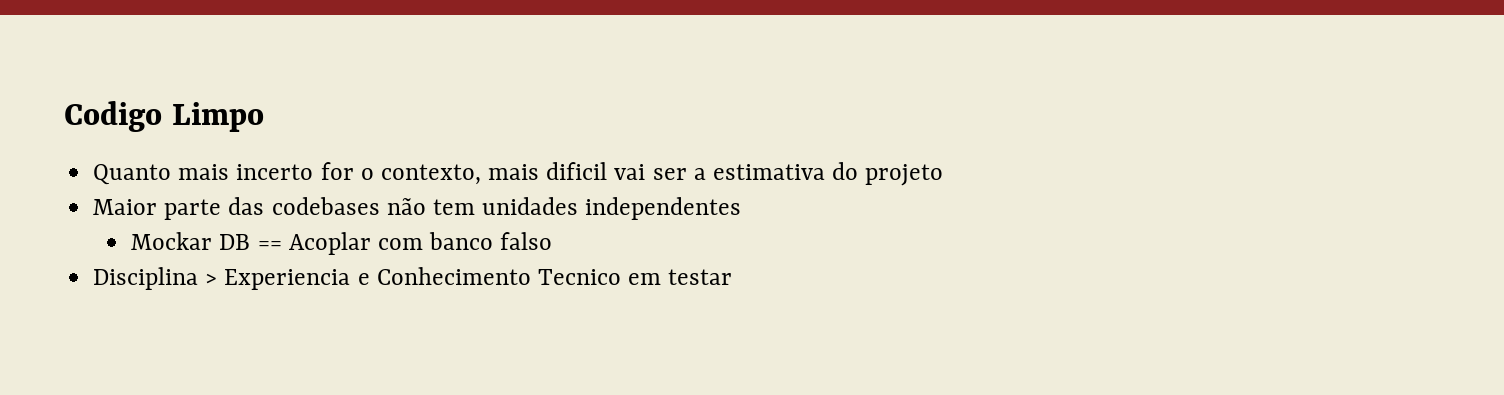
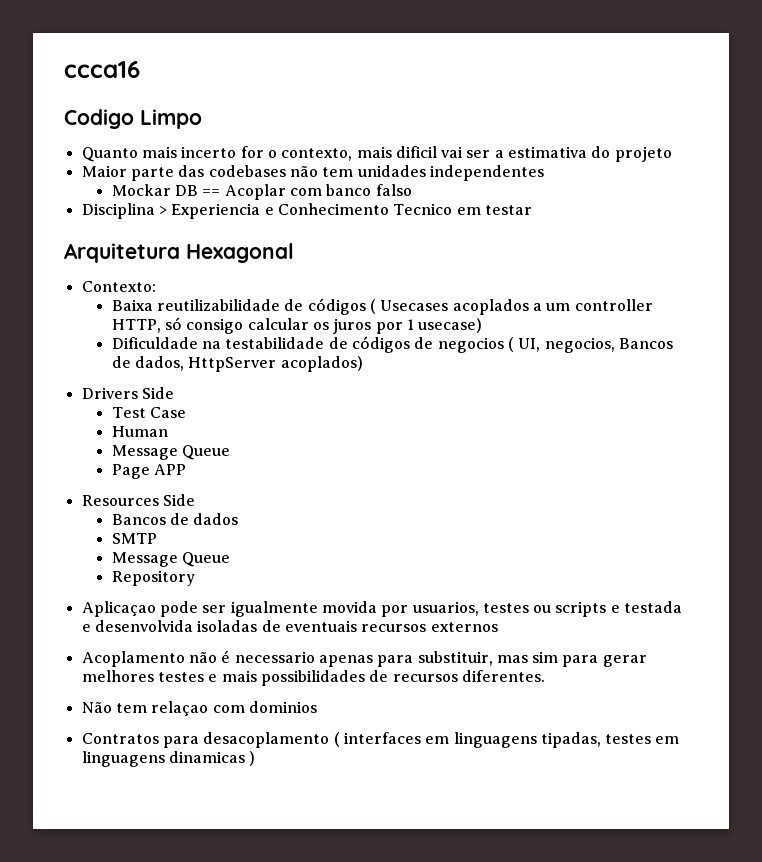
(64, 116) none -> [64,61,140,78] ccca16 //
(733, 277) none -> [64,243,294,263] [81,281,156,292] [111,298,653,315] [111,317,483,334] [111,336,673,353] [111,356,363,372] [81,387,174,399] [111,407,187,418] [111,426,168,437] [111,445,231,460] [111,464,187,479] [81,494,195,506] [111,513,239,525] [111,533,157,544] [111,552,231,567] [111,570,195,586] [81,601,683,617] [81,620,498,632] [81,650,647,667] [81,670,545,686] [81,701,317,716] [81,732,680,748] [81,751,256,767] // Arquitetura Hexagonal // Contexto: // Baixa reutilizabilidade de códigos ( Usecases acoplados a um controller HTTP, só consigo calcular os juros por 1 usecase) // Dificuldade na testabilidade de códigos de negocios ( UI, negocios, Bancos de dados, HttpServer acoplados) // Drivers Side // Test Case // Human // Message Queue // Page APP // Resources Side // Bancos de dados // SMTP // Message Queue // Repository // Aplicaçao pode ser igualmente movida por usuarios, testes ou scripts e testada e desenvolvida isoladas de eventuais recursos externos // Acoplamento não é necessario apenas para substituir, mas sim para gerar melhores testes e mais possibilidades de recursos diferentes. // Não tem relaçao com dominios // Contratos para desacoplamento ( interfaces em linguagens tipadas, testes em linguagens dinamicas )

